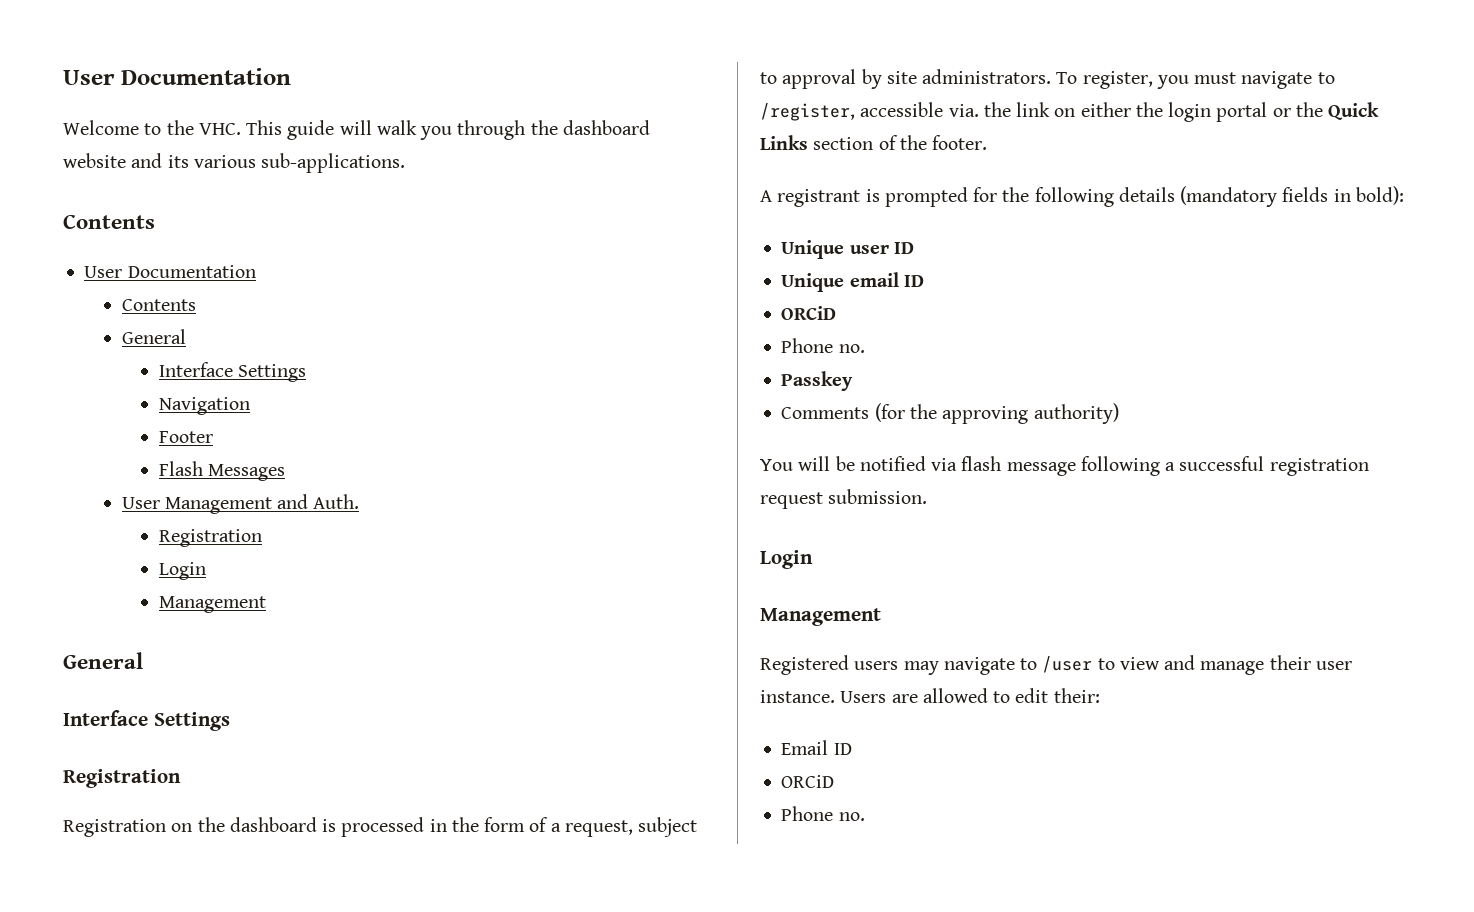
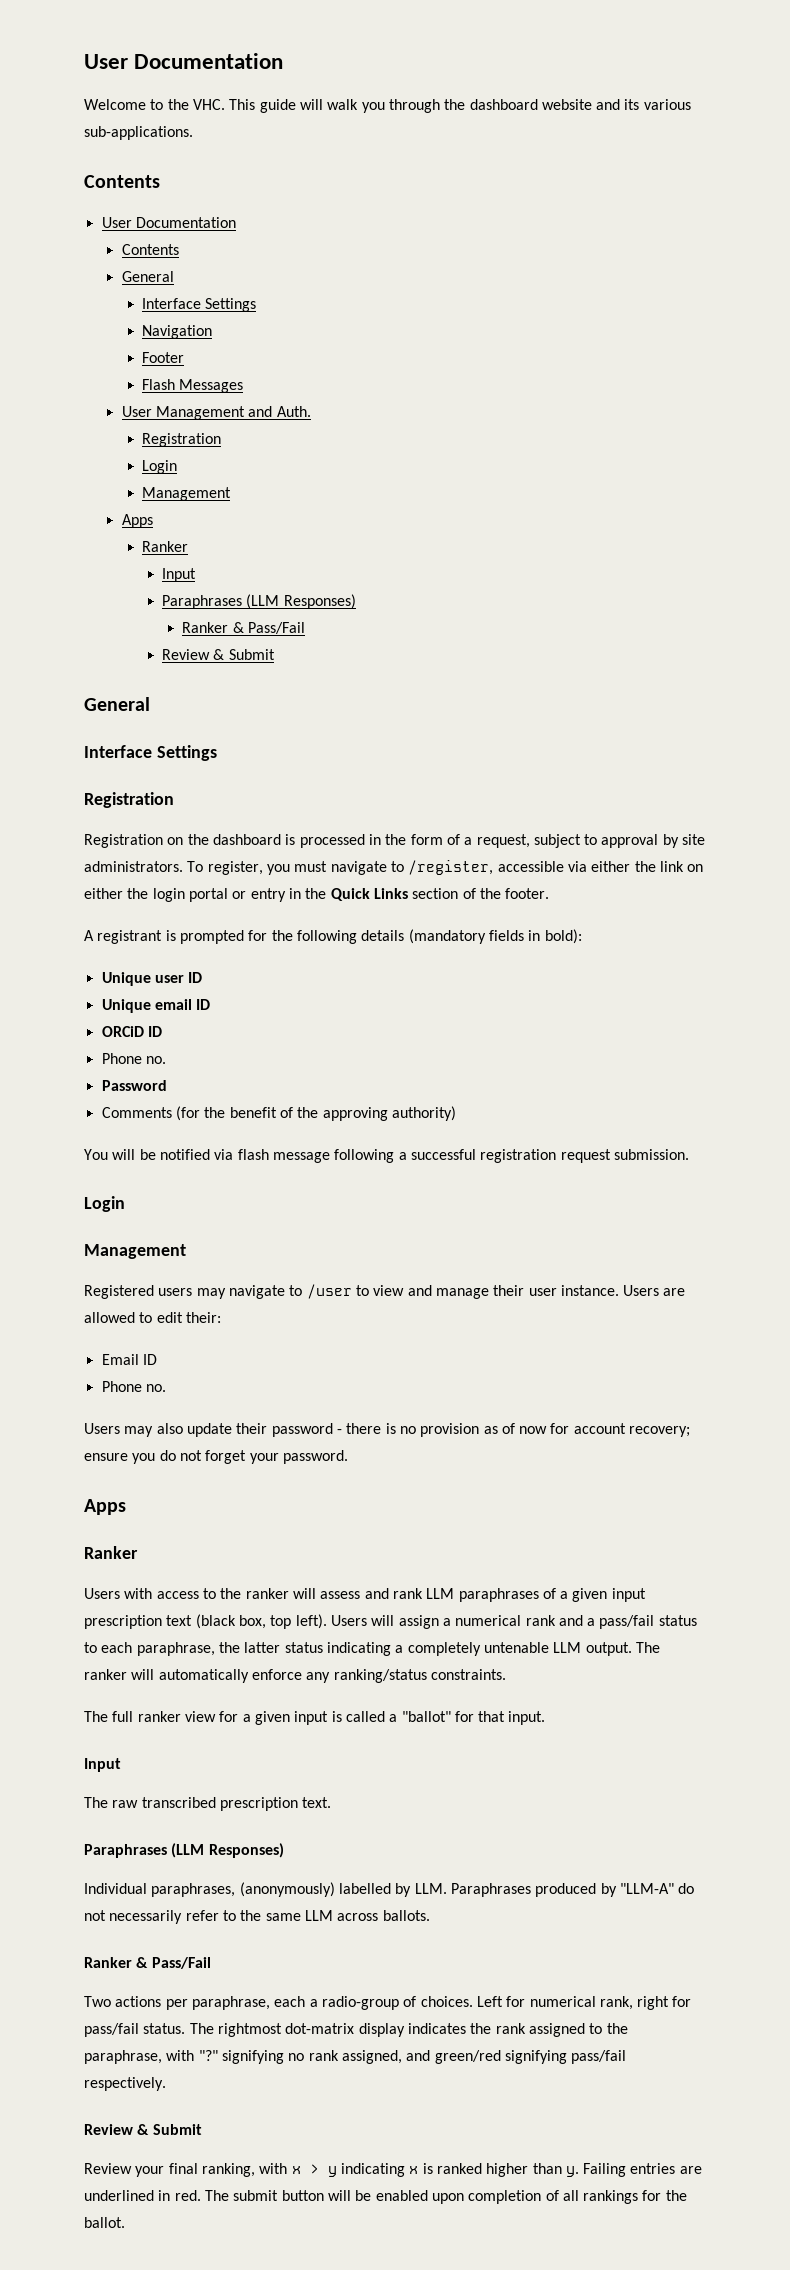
(266, 604) none -> [121,514,153,528] [141,541,188,552] [162,568,197,582] [162,594,356,609] [182,622,306,634] [162,649,275,660] // Apps // Ranker // Input // Paraphrases (LLM Responses) // Ranker & Pass/Fail // Review & Submit
[948,104,979,117] via. -> [567,861,631,872] via either
(1291, 112) none -> [250,888,301,902] entry in
[781,338,865,353] [781,371,854,391] // Phone no. // Passkey -> [147,1026,162,1037] [101,1053,166,1064] [101,1080,167,1091] ID // Phone no. // Password
(937, 411) none -> [229,1107,319,1118] benefit of the
[781,775,835,788] [781,806,865,821] // ORCiD // Phone no. -> [101,1381,166,1392] [84,1423,691,1437] [84,1450,348,1464] [84,1499,126,1515] [84,1546,138,1559] [84,1588,646,1602] [84,1614,697,1629] [84,1642,660,1656] [84,1669,506,1683] [84,1711,546,1725] [84,1758,121,1772] [84,1797,332,1811] [84,1843,284,1858] [84,1882,695,1897] [84,1910,430,1924] [84,1957,211,1969] [84,1996,692,2010] [84,2023,628,2037] [84,2050,627,2064] [84,2077,166,2091] [84,2124,202,2135] [84,2163,702,2177] [84,2190,687,2204] [84,2217,125,2228] // Phone no. // Users may also update their password - there is no provision as of now for account recovery; ensure you do not forget your password. // Apps // Ranker // Users with access to the ranker will assess and rank LLM paraphrases of a given input prescription text (black box, top left). Users will assign a numerical rank and a pass/fail status to each paraphrase, the latter status indicating a completely untenable LLM output. The ranker will automatically enforce any ranking/status constraints. // The full ranker view for a given input is called a "ballot" for that input. // Input // The raw transcribed prescription text. // Paraphrases (LLM Responses) // Individual paraphrases, (anonymously) labelled by LLM. Paraphrases produced by "LLM-A" do not necessarily refer to the same LLM across ballots. // Ranker & Pass/Fail // Two actions per paraphrase, each a radio-group of choices. Left for numerical rank, right for pass/fail status. The rightmost dot-matrix display indicates the rank assigned to the paraphrase, with "?" signifying no rank assigned, and green/red signifying pass/fail respectively. // Review & Submit // Review your final ranking, with x > y indicating x is ranked higher than y. Failing entries are underlined in red. The submit button will be enabled upon completion of all rankings for the ballot.

